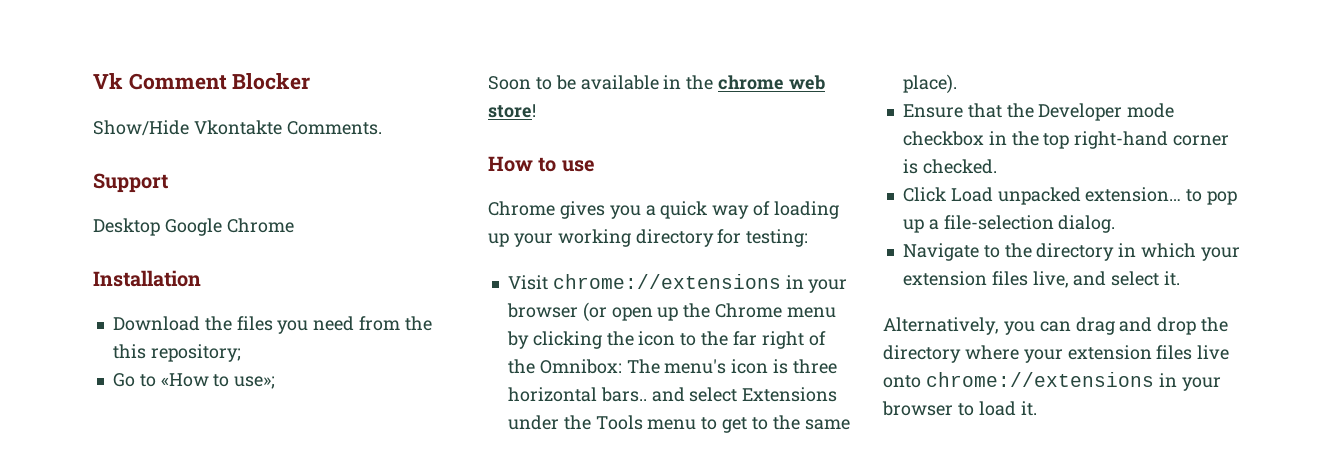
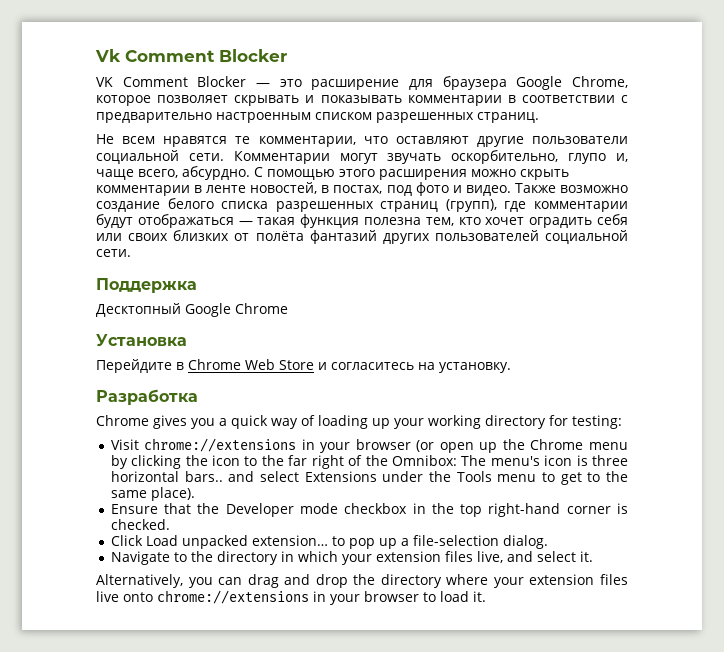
[93,120,382,136] [93,173,168,193] [93,218,294,236] [93,270,201,287] [112,316,432,334] [112,344,241,362] [112,373,276,389] [488,75,826,90] [488,104,536,118] [488,156,595,172] Show/Hide Vkontakte Comments. // Support // Desktop Google Chrome // Installation // Download the files you need from the this repository; // Go to «How to use»; // Soon to be available in the chrome web store! // How to use -> [96,76,628,90] [96,95,628,106] [96,112,539,123] [96,134,628,147] [96,150,628,164] [96,166,569,180] [96,182,628,196] [96,198,628,212] [96,214,629,228] [96,230,628,244] [96,249,131,257] [96,278,197,293] [96,303,288,317] [96,334,187,347] [96,359,511,373] [96,389,198,405] VK Comment Blocker — это расширение для браузера Google Chrome, которое позволяет скрывать и показывать комментарии в соответствии с предварительно настроенным списком разрешенных страниц. // Не всем нравятся те комментарии, что оставляют другие пользователи социальной сети. Комментарии могут звучать оскорбительно, глупо и, чаще всего, абсурдно. С помощью этого расширения можно скрыть комментарии в ленте новостей, в постах, под фото и видео. Также возможно создание белого списка разрешенных страниц (групп), где комментарии будут отображаться — такая функция полезна тем, кто хочет оградить себя или своих близких от полёта фантазий других пользователей социальной сети. // Поддержка // Десктопный Google Chrome // Установка // Перейдите в Chrome Web Store и согласитесь на установку. // Разработка

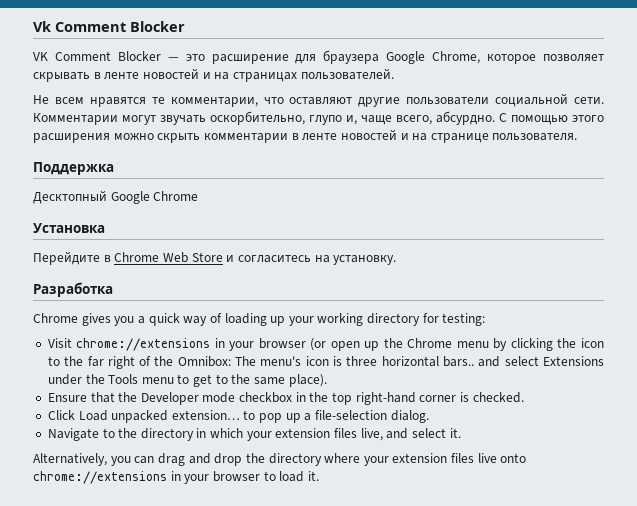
[305,95,628,106] [96,112,539,123] и показывать комментарии в соответствии с предварительно настроенным списком разрешенных страниц. -> [93,68,394,82] в ленте новостей и на страницах пользователей.
[250,182,628,196] [96,198,628,212] [96,214,629,228] [96,230,628,244] [96,249,131,257] новостей, в постах, под фото и видео. Также возможно создание белого списка разрешенных страниц (групп), где комментарии будут отображаться — такая функция полезна тем, кто хочет оградить себя или своих близких от полёта фантазий других пользователей социальной сети. -> [340,129,578,143] новостей и на странице пользователя.

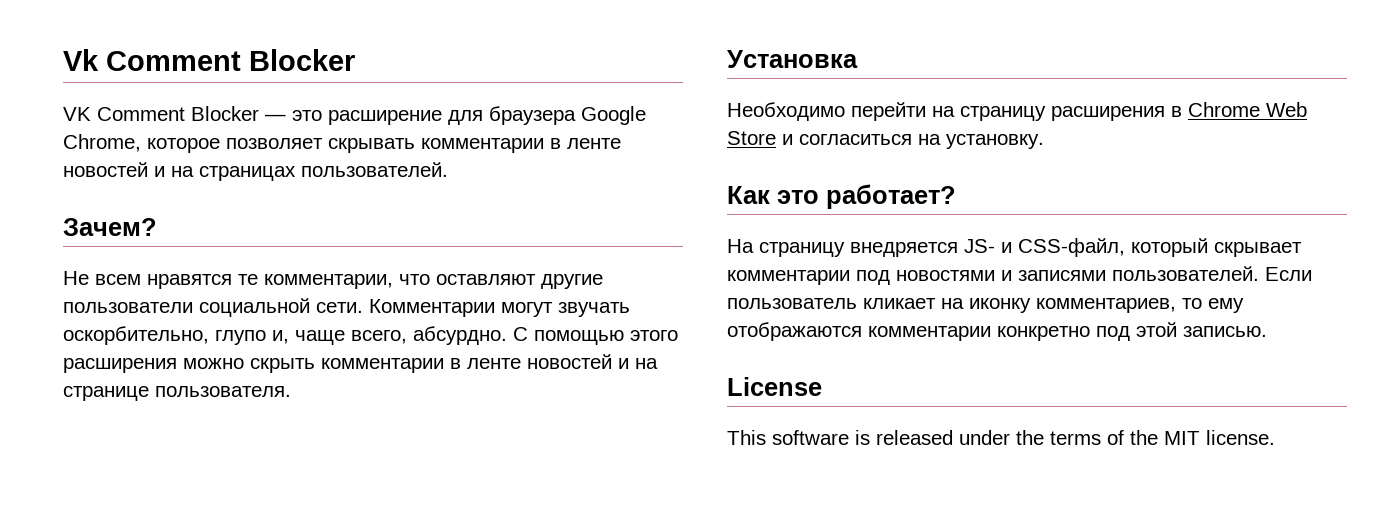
(90, 77) none -> [421,138,544,153] комментарии
(394, 74) none -> [63,218,157,236] // Зачем?
[33,162,114,175] [33,190,199,204] [33,223,105,233] [33,251,100,265] Поддержка // Десктопный Google Chrome // Установка // Перейдите -> [727,50,858,68] [727,102,1165,121] Установка // Необходимо перейти на страницу расширения
[237,255,311,263] согласитесь -> [799,134,912,145] согласиться
[33,282,113,297] [33,313,486,326] [47,338,604,351] [47,356,604,369] [47,374,327,387] [47,392,524,405] [47,410,429,423] [47,428,461,441] [33,453,527,466] [33,471,319,484] Разработка // Chrome gives you a quick way of loading up your working directory for testing: // Visit chrome://extensions in your browser (or open up the Chrome menu by clicking the icon to the far right of the Omnibox: The menu's icon is three horizontal bars.. and select Extensions under the Tools menu to get to the same place). // Ensure that the Developer mode checkbox in the top right-hand corner is checked. // Click Load unpacked extension… to pop up a file-selection dialog. // Navigate to the directory in which your extension files live, and select it. // Alternatively, you can drag and drop the directory where your extension files live onto chrome://extensions in your browser to load it. -> [727,184,956,209] [727,238,1302,257] [727,266,1312,285] [727,298,1244,313] [727,322,1267,341] [727,377,822,396] [727,430,1275,445] Как это работает? // На страницу внедряется JS- и CSS-файл, который скрывает комментарии под новостями и записями пользователей. Если пользователь кликает на иконку комментариев, то ему отображаются комментарии конкретно под этой записью. // License // This software is released under the terms of the MIT license.

